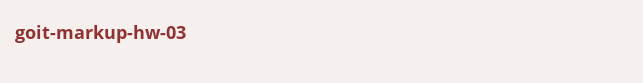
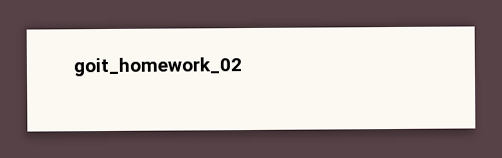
[15,25,186,43] goit-markup-hw-03 -> [73,57,242,77] goit_homework_02

